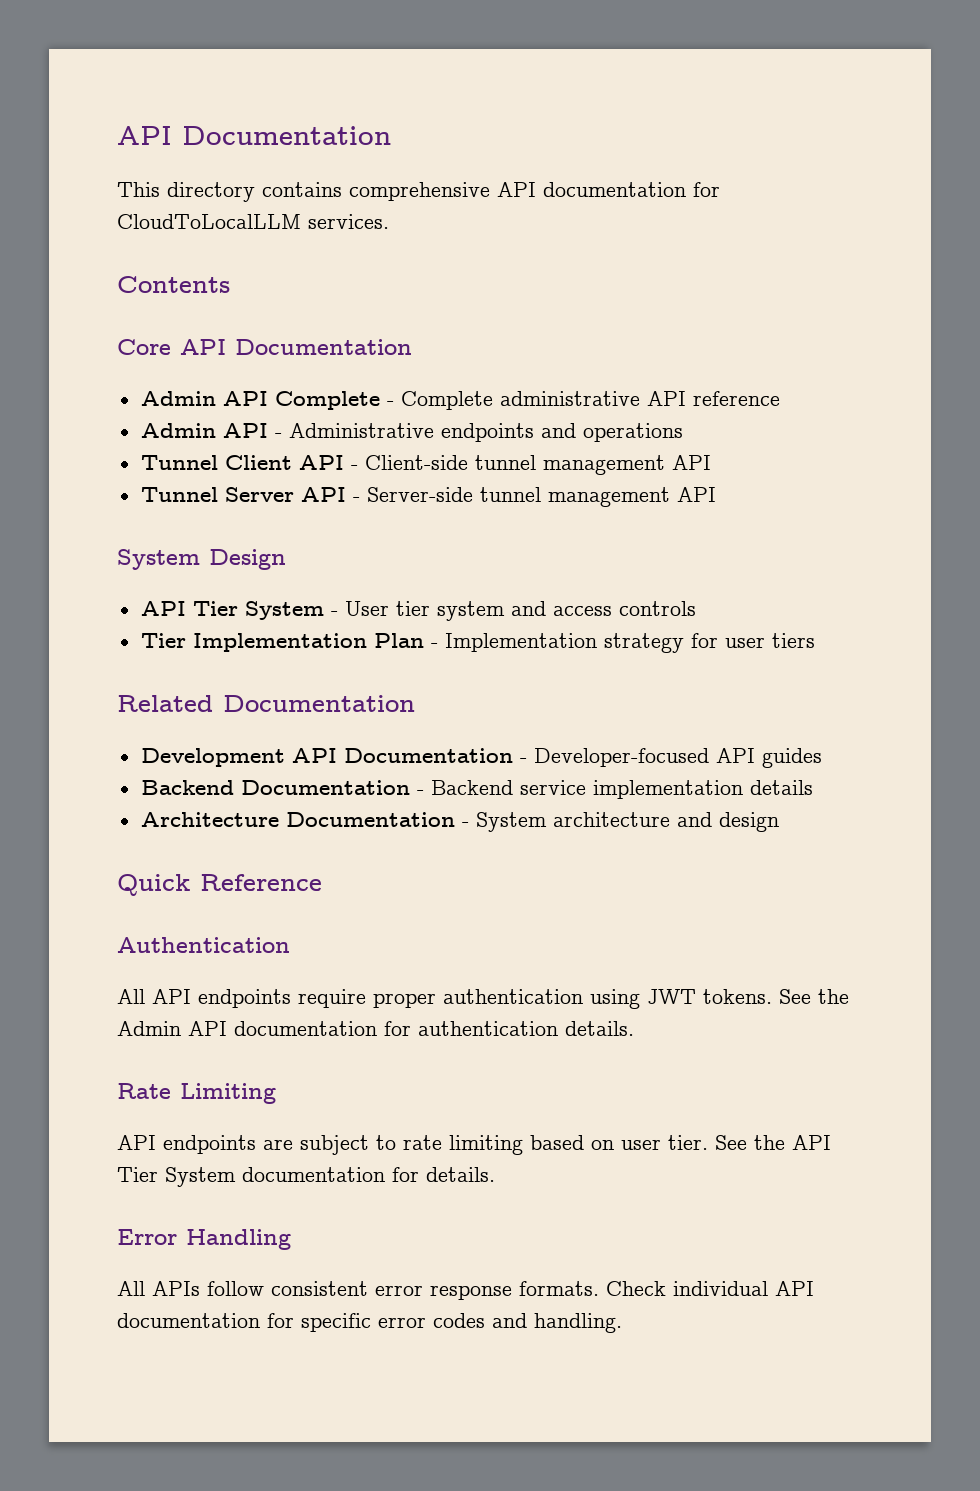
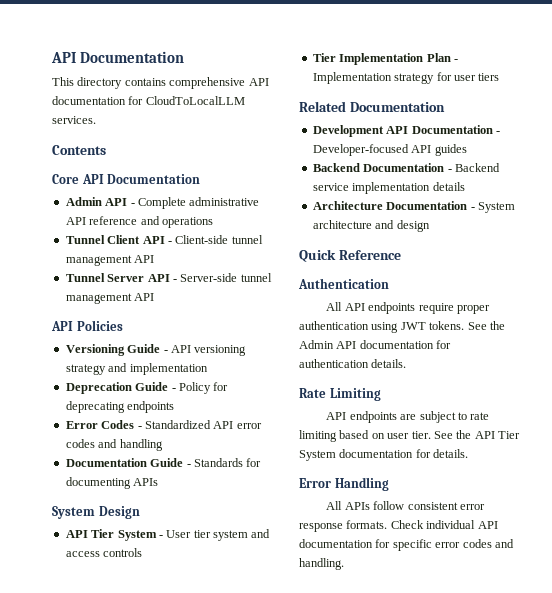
[274,391,380,410] Complete -> (128, 202) none
[140,423,534,442] // Admin API - Administrative endpoints -> (138, 220) none
(716, 494) none -> [51,320,123,331] [65,344,247,356] [65,363,208,375] [65,382,229,394] [65,401,175,413] [65,420,262,429] [65,439,163,451] [65,458,262,467] [65,477,159,489] // API Policies // Versioning Guide - API versioning strategy and implementation // Deprecation Guide - Policy for deprecating endpoints // Error Codes - Standardized API error codes and handling // Documentation Guide - Standards for documenting APIs

